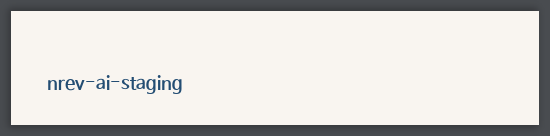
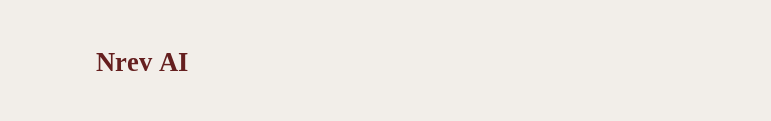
[47,75,183,94] nrev-ai-staging -> [96,53,189,71] Nrev AI

